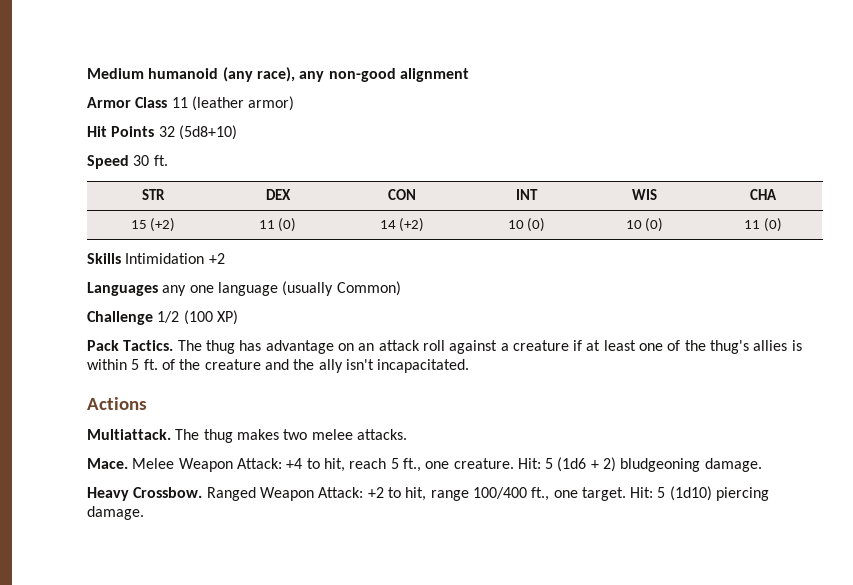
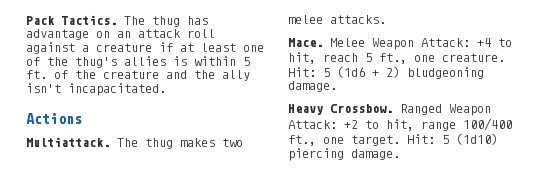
[87,67,469,82] [87,96,295,111] [87,125,237,140] [87,155,168,169] [142,189,165,200] [265,189,291,200] [388,189,416,200] [516,189,538,200] [632,189,657,200] [750,189,777,200] [130,218,176,232] [258,218,297,232] [379,218,425,232] [507,218,546,232] [625,218,664,232] [744,218,782,232] [87,253,225,264] [87,281,401,296] [87,310,238,325] Medium humanoid (any race), any non-good alignment // Armor Class 11 (leather armor) // Hit Points 32 (5d8+10) // Speed 30 ft. // STR | DEX | CON | INT | WIS | CHA // 15 (+2) | 11 (0) | 14 (+2) | 10 (0) | 10 (0) | 11 (0) // Skills Intimidation +2 // Languages any one language (usually Common) // Challenge 1/2 (100 XP) // -> (26, 20) none

